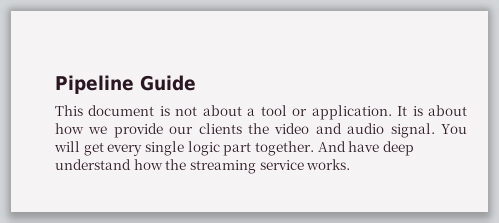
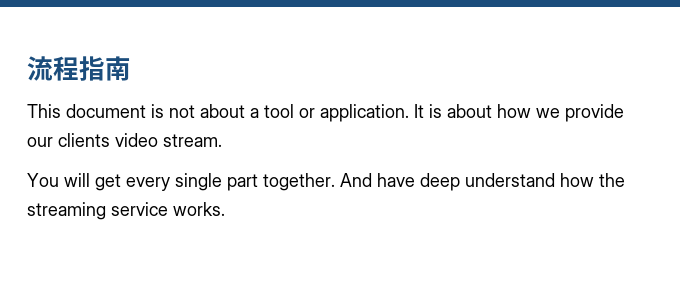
[55,75,196,94] Pipeline Guide -> [27,56,131,81] 流程指南
[248,123,435,138] the video and audio signal. -> [115,133,222,147] video stream. //
[187,141,220,156] logic -> (222, 182) none

